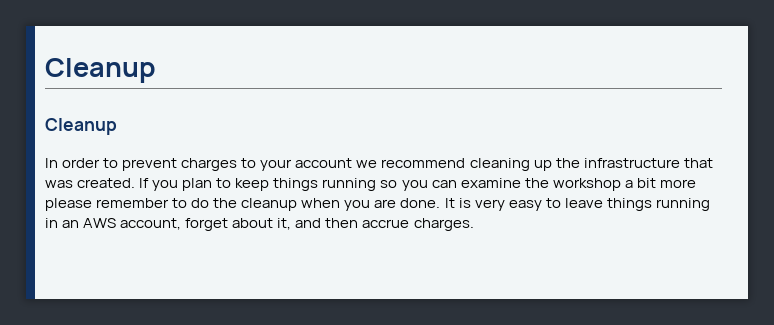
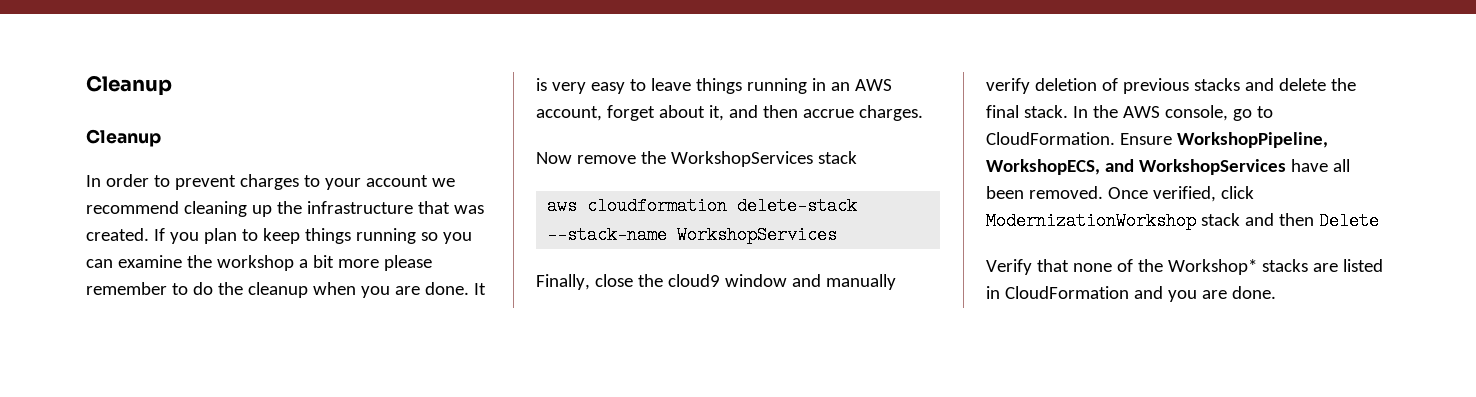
(474, 224) none -> [536,151,857,167] [547,197,858,215] [547,226,838,244] [536,274,896,290] [986,78,1356,94] [986,105,1273,121] [986,132,1328,148] [986,159,1350,175] [986,186,1254,202] [986,212,1379,230] [986,259,1383,275] [986,286,1276,302] // Now remove the WorkshopServices stack // aws cloudformation delete-stack --stack-name WorkshopServices // Finally, close the cloud9 window and manually verify deletion of previous stacks and delete the final stack. In the AWS console, go to CloudFormation. Ensure WorkshopPipeline, WorkshopECS, and WorkshopServices have all been removed. Once verified, click ModernizationWorkshop stack and then Delete // Verify that none of the Workshop* stacks are listed in CloudFormation and you are done.

